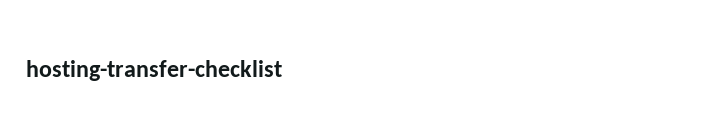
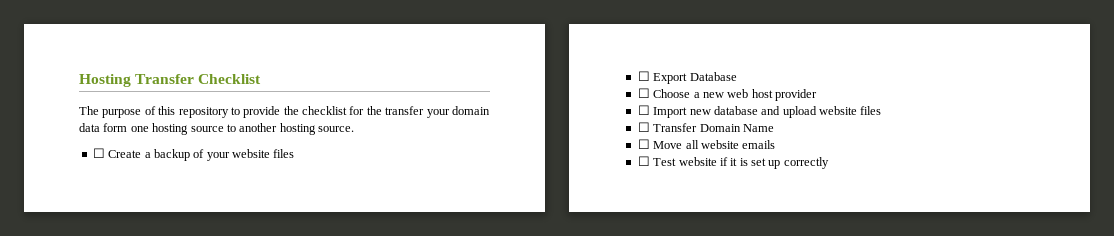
[26,60,282,81] hosting-transfer-checklist -> [79,74,262,87] [79,106,490,118] [79,123,354,135] [92,148,295,161] [637,71,737,84] [637,88,817,101] [637,105,882,118] [637,122,774,132] [637,139,776,149] [637,156,829,169] Hosting Transfer Checklist // The purpose of this repository to provide the checklist for the transfer your domain data form one hosting source to another hosting source. // ☐ Create a backup of your website files // ☐ Export Database // ☐ Choose a new web host provider // ☐ Import new database and upload website files // ☐ Transfer Domain Name // ☐ Move all website emails // ☐ Test website if it is set up correctly

